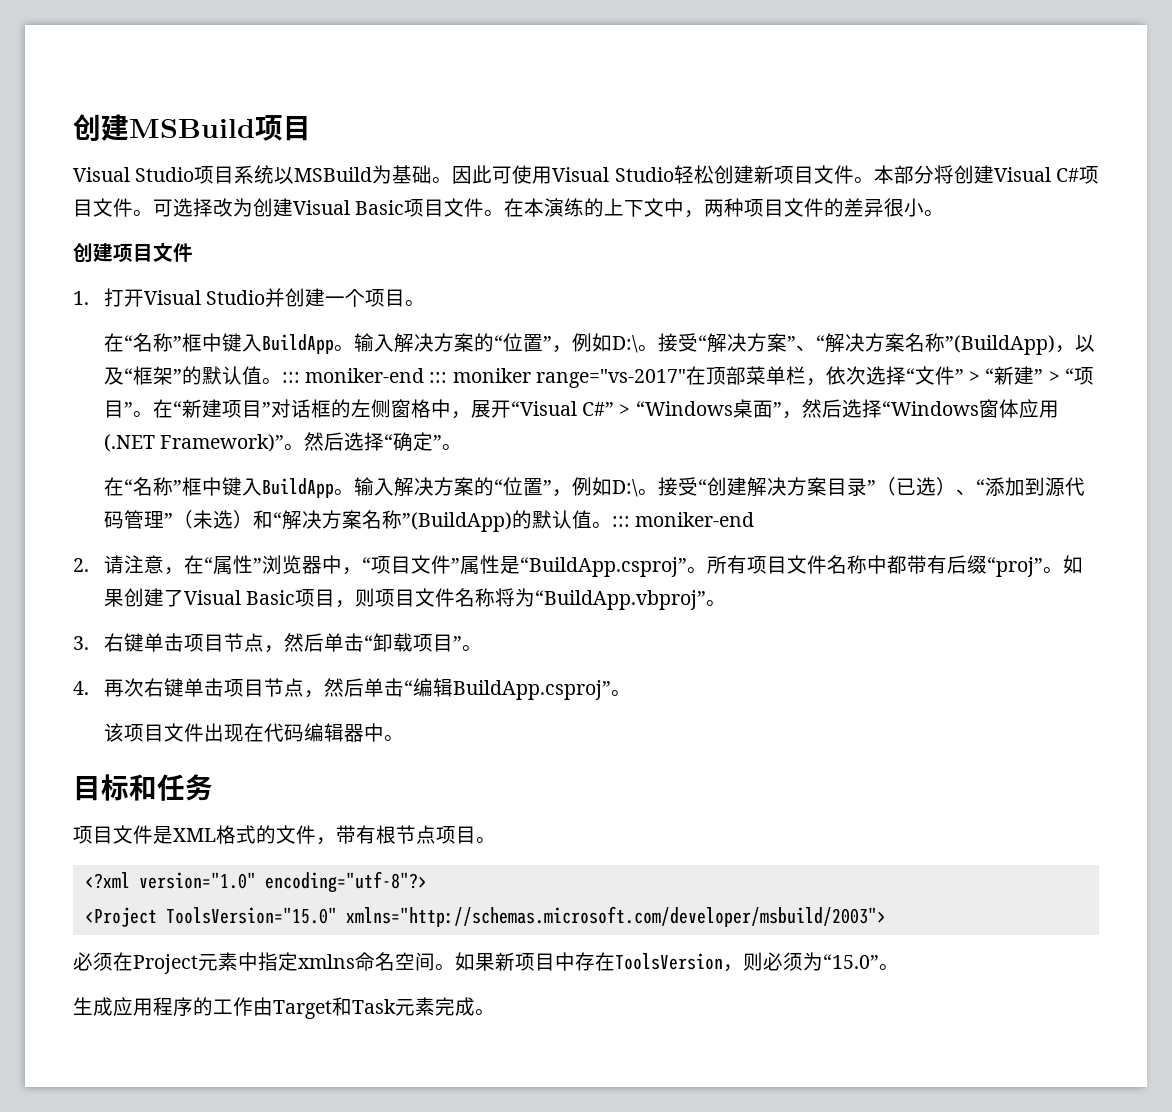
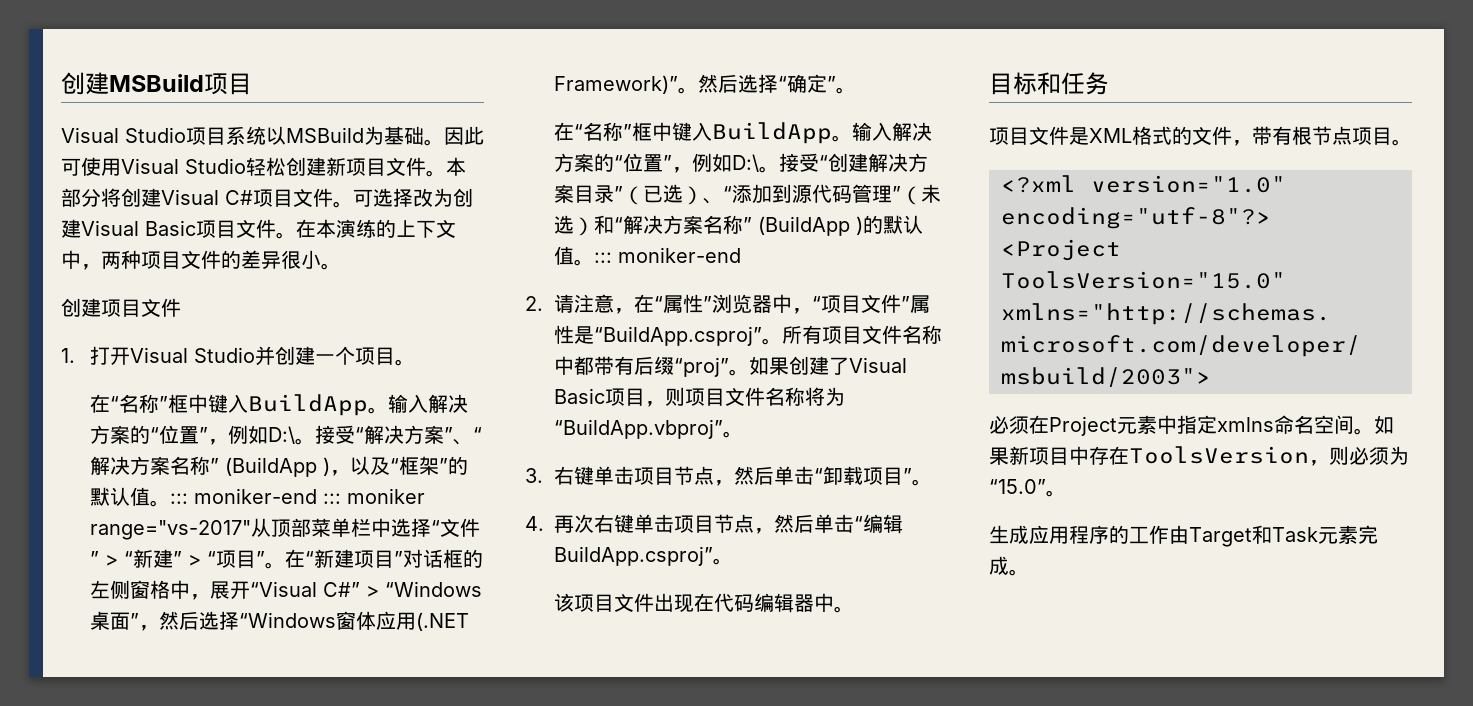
[944,335,1055,355] ”(BuildApp) -> [210,457,331,477] ” (BuildApp )
[685,366,706,385] 在 -> [251,518,272,537] 从
[805,366,866,386] ，依次 -> [371,518,392,537] 中
[401,512,512,532] ”(BuildApp) -> [743,216,864,236] ” (BuildApp )

